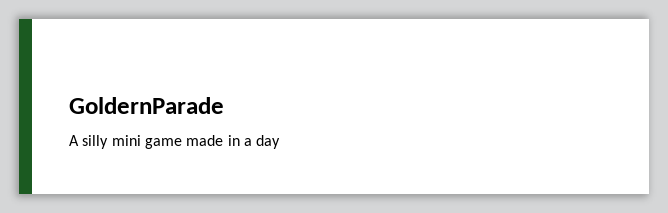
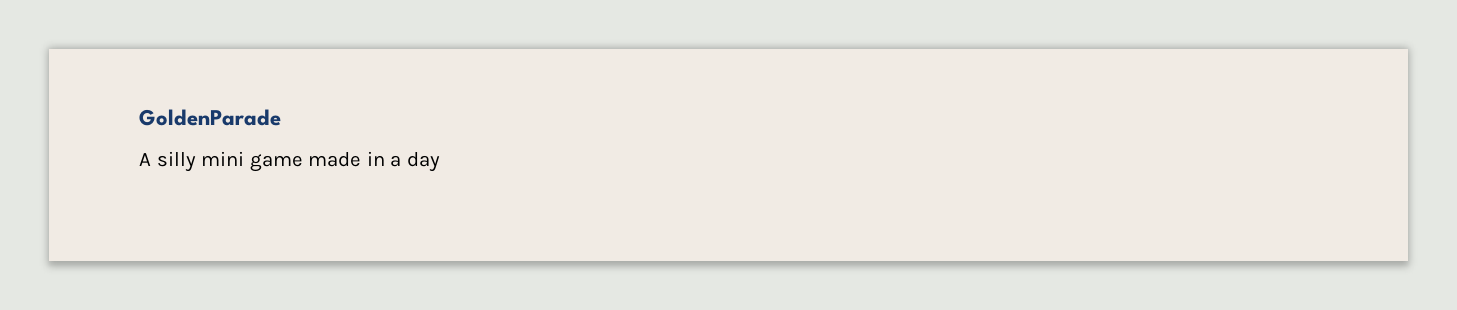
[69,97,224,114] GoldernParade -> [139,109,281,126] GoldenParade

